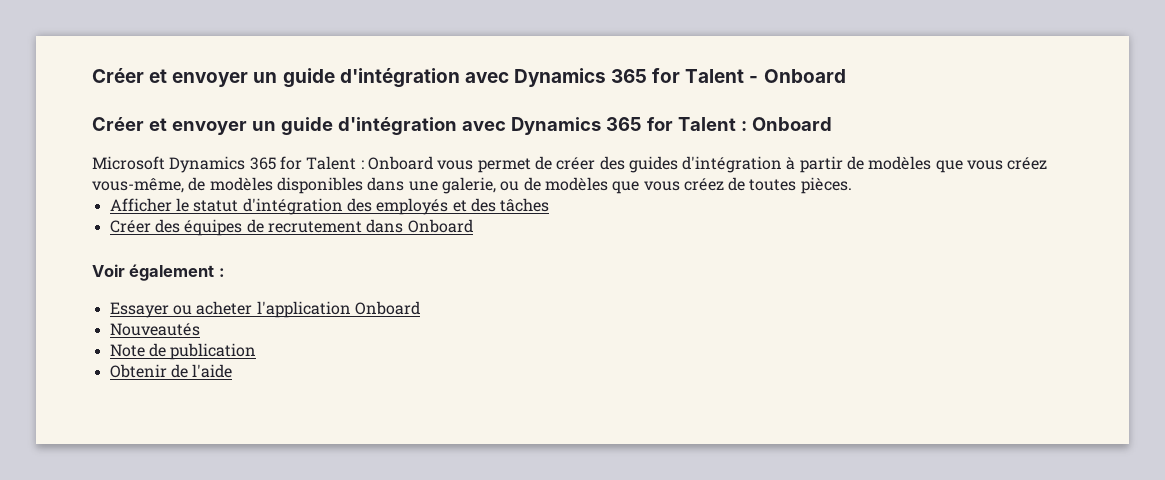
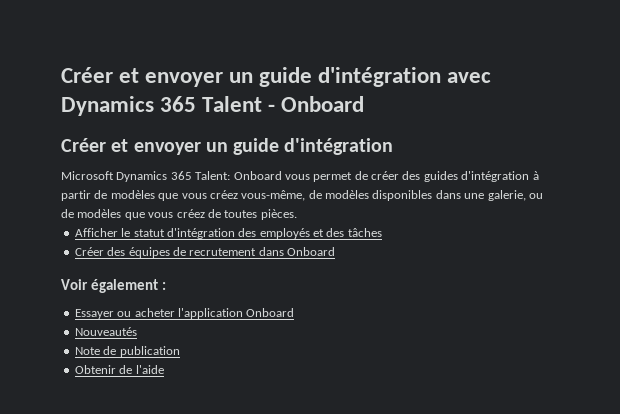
[92,68,681,88] Créer et envoyer un guide d'intégration avec Dynamics 365 for -> [61,67,492,87] [61,96,197,116] Créer et envoyer un guide d'intégration avec Dynamics 365
[461,117,832,135] avec Dynamics 365 for Talent : Onboard -> (394, 146) none
[279,156,364,170] for Talent : -> [195,171,231,180] Talent:

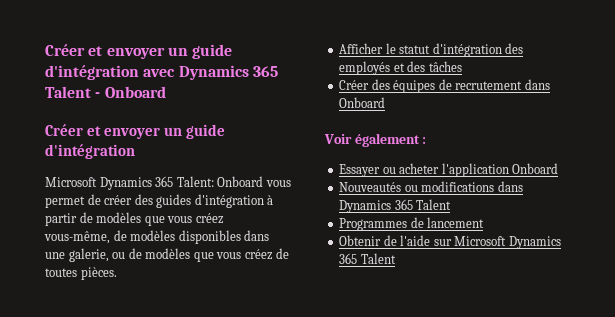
[74,346,180,357] [74,365,164,374] // Note de publication // Obtenir de l'aide -> [404,181,523,192] [339,199,452,213] [339,217,485,231] [339,235,561,249] [339,253,396,264] ou modifications dans Dynamics 365 Talent // Programmes de lancement // Obtenir de l'aide sur Microsoft Dynamics 365 Talent

